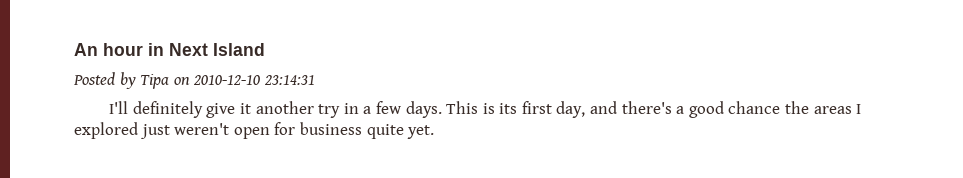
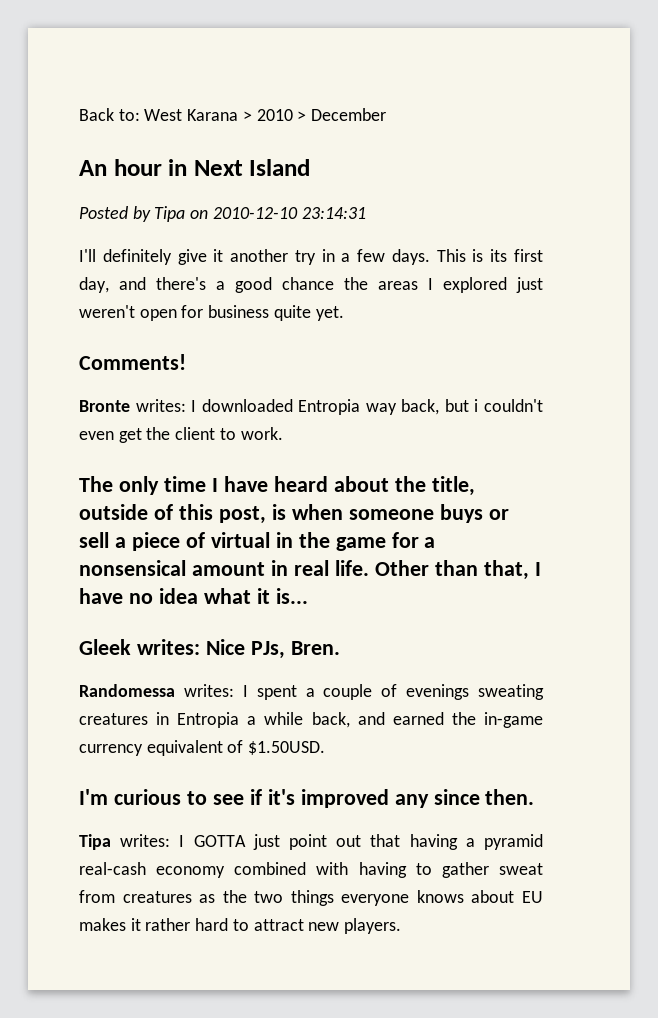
(74, 49) none -> [79,108,387,121] Back to: West Karana > 2010 > December //
(435, 132) none -> [79,354,186,370] [79,399,543,415] [79,427,283,443] [79,476,475,496] [79,504,509,524] [79,532,436,551] [79,560,541,580] [79,588,308,604] [79,639,340,659] [79,684,544,700] [79,712,543,728] [79,740,326,756] [79,789,535,808] [79,834,543,850] [79,862,544,878] [79,890,543,906] [79,918,402,934] // Comments! // Bronte writes: I downloaded Entropia way back, but i couldn't even get the client to work. // The only time I have heard about the title, outside of this post, is when someone buys or sell a piece of virtual in the game for a nonsensical amount in real life. Other than that, I have no idea what it is... // Gleek writes: Nice PJs, Bren. // Randomessa writes: I spent a couple of evenings sweating creatures in Entropia a while back, and earned the in-game currency equivalent of $1.50USD. // I'm curious to see if it's improved any since then. // Tipa writes: I GOTTA just point out that having a pyramid real-cash economy combined with having to gather sweat from creatures as the two things everyone knows about EU makes it rather hard to attract new players.

